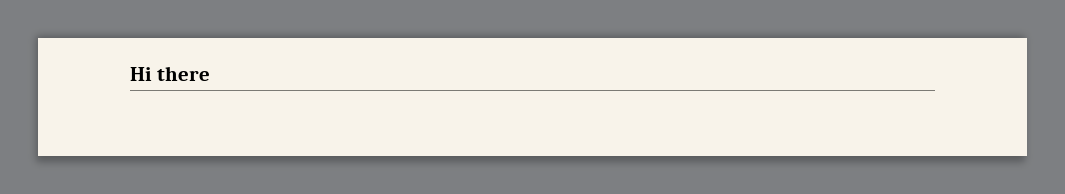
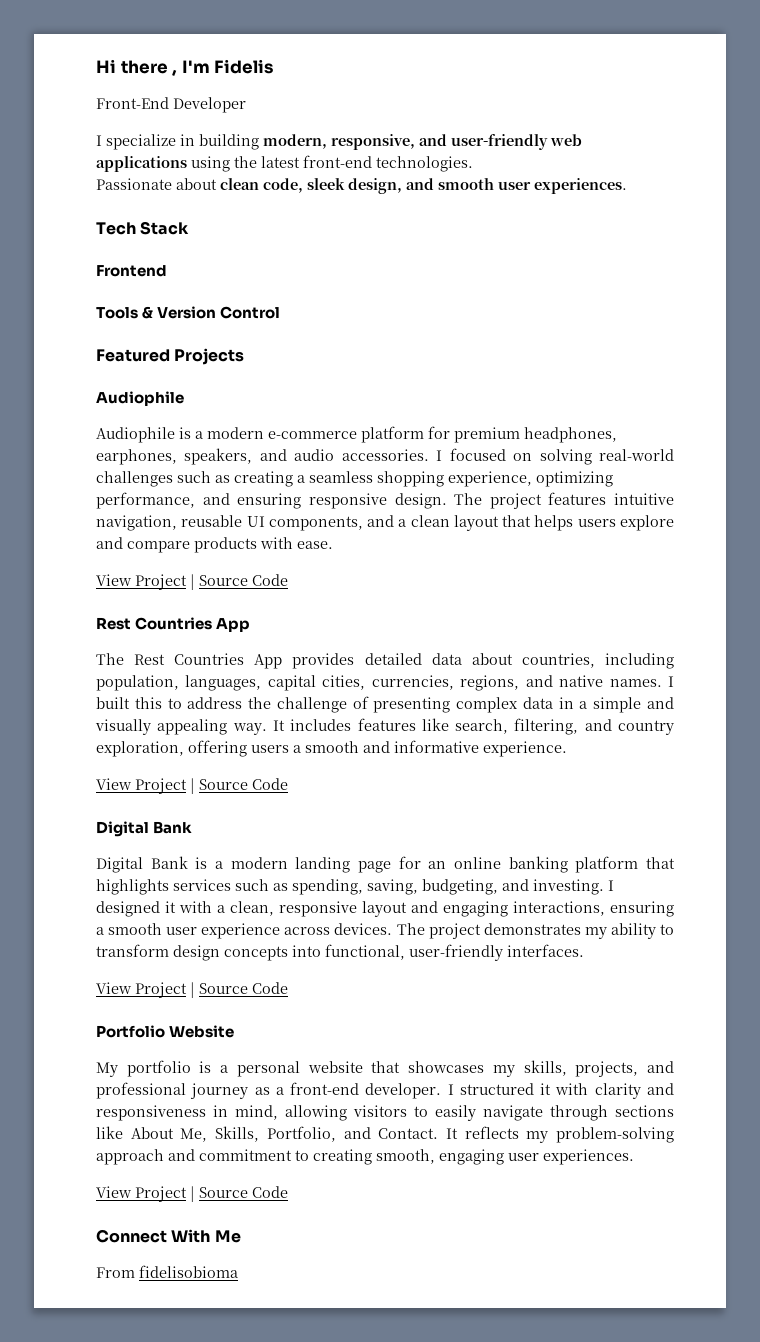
(210, 73) none -> [172,59,274,76] [96,97,246,113] [96,134,582,150] [96,155,473,172] [96,178,627,194] [96,221,190,235] [96,265,167,277] [96,306,281,319] [96,348,245,365] [96,391,184,406] [96,426,617,443] [96,448,675,465] [96,471,613,487] [96,492,674,509] [96,515,674,531] [96,537,333,553] [96,574,288,590] [96,617,251,632] [96,653,674,669] [96,675,675,691] [96,696,674,713] [95,718,674,735] [96,740,567,757] [96,778,288,794] [96,821,193,837] [96,856,676,873] [96,879,614,895] [96,901,674,917] [96,923,674,939] [96,944,584,961] [96,982,288,998] [96,1025,235,1038] [96,1060,675,1077] [96,1082,674,1099] [96,1105,674,1121] [96,1126,674,1143] [96,1149,634,1165] [96,1186,288,1202] [96,1229,241,1243] [96,1265,238,1278] , I'm Fidelis // Front-End Developer // I specialize in building modern, responsive, and user-friendly web applications using the latest front-end technologies. // Passionate about clean code, sleek design, and smooth user experiences. // Tech Stack // Frontend // Tools & Version Control // Featured Projects // Audiophile // Audiophile is a modern e-commerce platform for premium headphones, earphones, speakers, and audio accessories. I focused on solving real-world challenges such as creating a seamless shopping experience, optimizing performance, and ensuring responsive design. The project features intuitive navigation, reusable UI components, and a clean layout that helps users explore and compare products with ease. // View Project | Source Code // Rest Countries App // The Rest Countries App provides detailed data about countries, including population, languages, capital cities, currencies, regions, and native names. I built this to address the challenge of presenting complex data in a simple and visually appealing way. It includes features like search, filtering, and country exploration, offering users a smooth and informative experience. // View Project | Source Code // Digital Bank // Digital Bank is a modern landing page for an online banking platform that highlights services such as spending, saving, budgeting, and investing. I designed it with a clean, responsive layout and engaging interactions, ensuring a smooth user experience across devices. The project demonstrates my ability to transform design concepts into functional, user-friendly interfaces. // View Project | Source Code // Portfolio Website // My portfolio is a personal website that showcases my skills, projects, and professional journey as a front-end developer. I structured it with clarity and responsiveness in mind, allowing visitors to easily navigate through sections like About Me, Skills, Portfolio, and Contact. It reflects my problem-solving approach and commitment to creating smooth, engaging user experiences. // View Project | Source Code // Connect With Me // From fidelisobioma

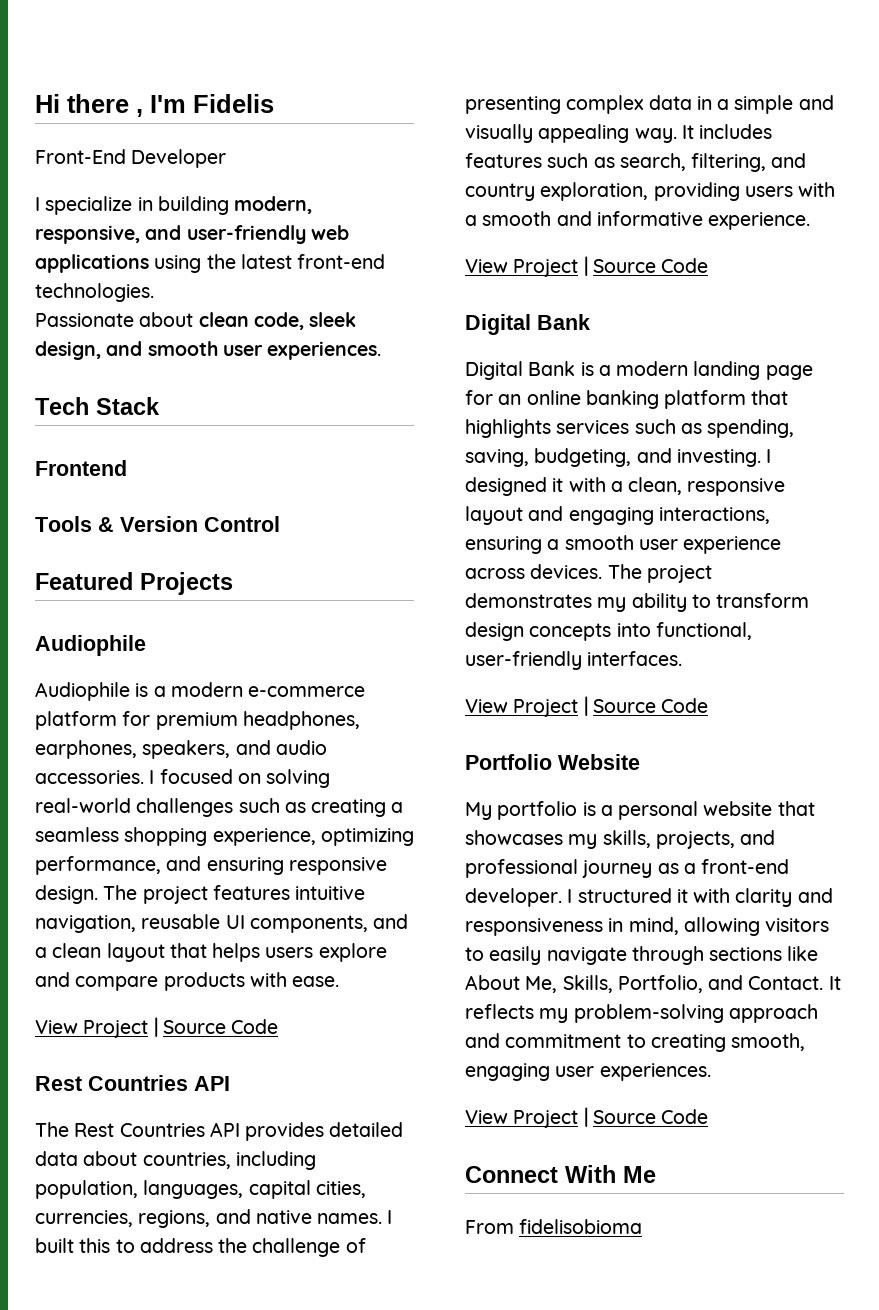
[216,618,251,632] App -> [194,1076,230,1091] API
[254,654,283,669] App -> [209,1122,240,1137] API
[421,718,449,731] like -> [547,153,615,168] such as
[188,740,289,757] offering users -> [653,182,836,201] providing users with

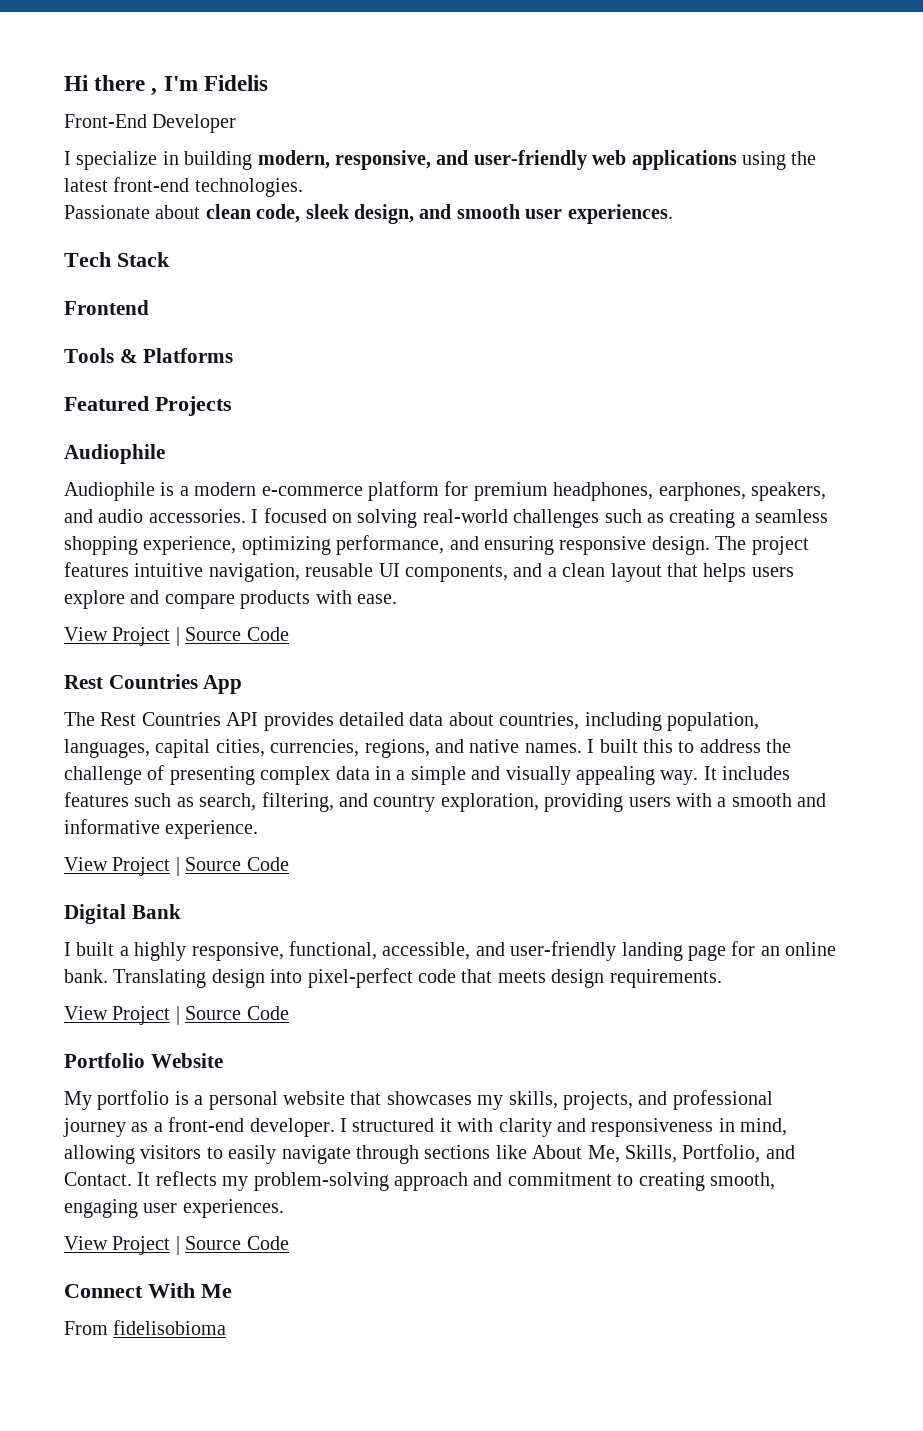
[120,516,280,532] Version Control -> [143,348,234,363] Platforms
[194,1076,230,1091] API -> [203,675,243,694] App
[465,361,689,380] Digital Bank is a modern -> [64,941,617,961] I built a highly responsive, functional, accessible, and user-friendly
[585,390,789,409] [465,419,795,438] [465,448,772,467] [465,477,786,496] [465,506,770,525] [465,535,782,554] [465,564,712,583] [465,593,810,612] [465,622,752,641] [465,651,683,670] banking platform that highlights services such as spending, saving, budgeting, and investing. I designed it with a clean, responsive layout and engaging interactions, ensuring a smooth user experience across devices. The project demonstrates my ability to transform design concepts into functional, user-friendly interfaces. -> [64,968,722,988] bank. Translating design into pixel-perfect code that meets design requirements.

